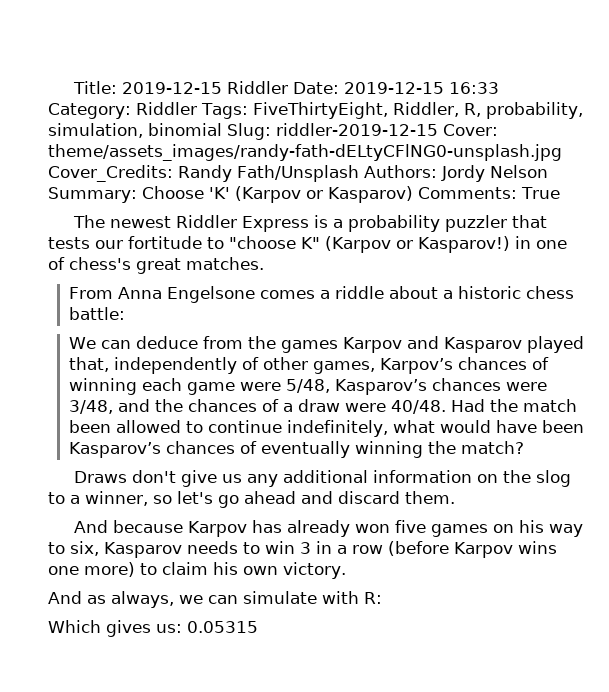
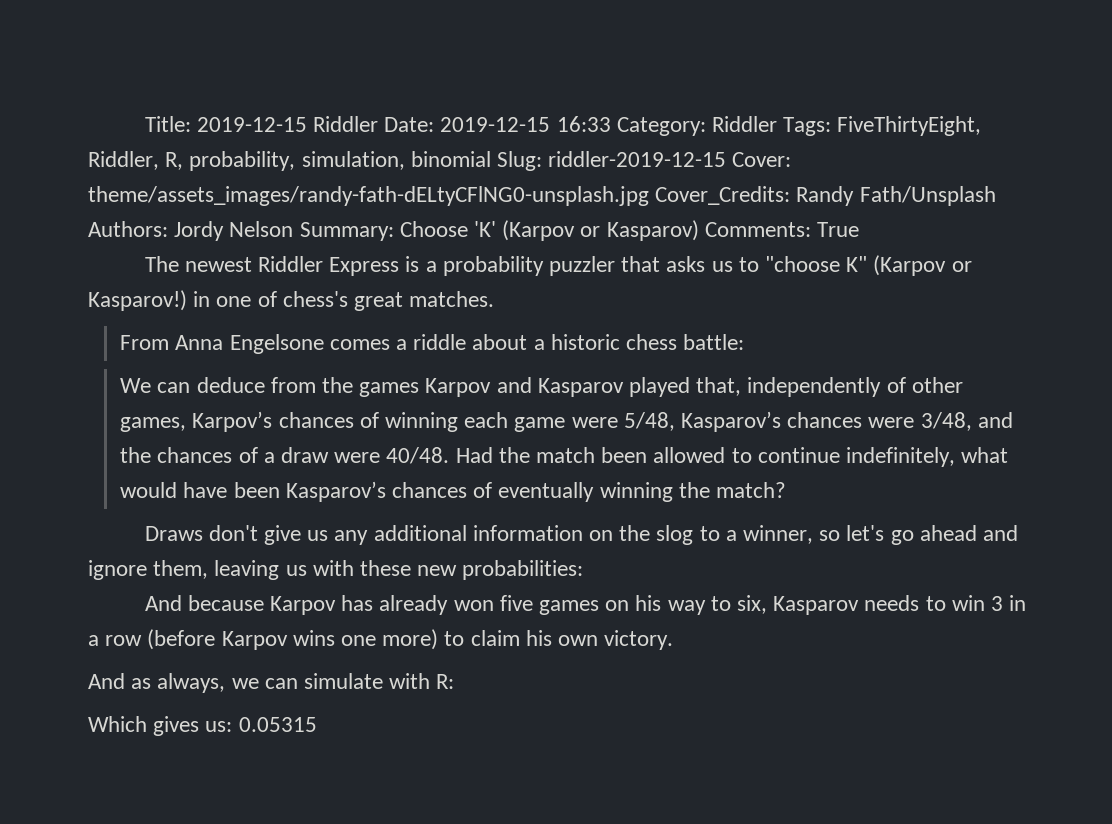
[48,236,202,249] tests our fortitude -> [666,256,733,272] asks us
[338,491,455,504] discard them. -> [88,560,584,580] ignore them, leaving us with these new probabilities:

